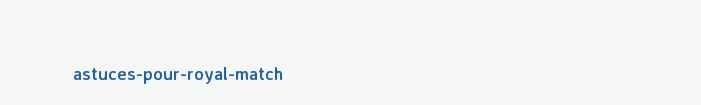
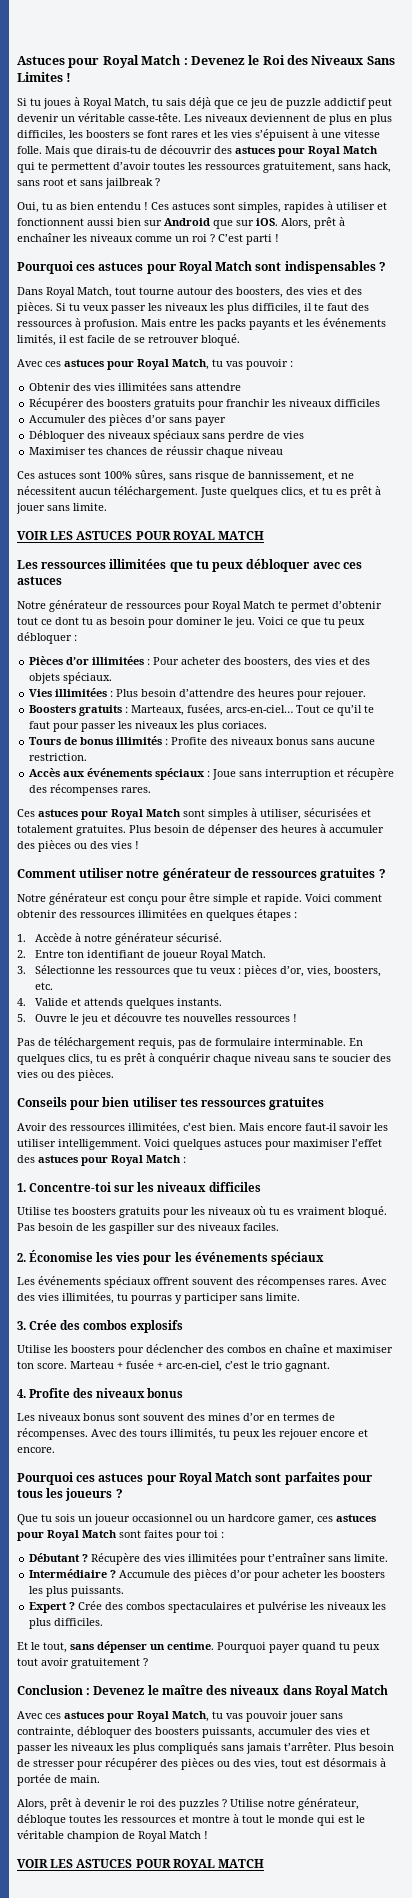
[73,67,283,84] astuces-pour-royal-match -> [17,55,395,68] [17,72,72,82] [17,97,392,109] [17,113,392,125] [17,129,380,141] [17,145,378,157] [17,162,391,173] [17,178,160,189] [17,201,387,213] [17,217,345,229] [17,233,279,245] [17,261,386,274] [17,287,362,298] [17,302,369,314] [17,318,386,330] [17,334,240,346] [17,359,293,370] [29,382,242,391] [29,398,381,410] [29,414,227,426] [29,430,305,442] [29,446,284,458] [17,470,354,482] [17,486,381,498] [16,503,107,514] [17,531,265,540] [17,559,362,572] [17,576,62,585] [17,600,382,612] [17,617,365,628] [17,632,77,644] [29,656,371,668] [29,672,113,684] [29,688,367,700] [29,704,375,716] [29,721,268,732] [29,736,376,745] [29,753,88,761] [29,768,395,780] [29,784,152,796] [17,808,371,820] [17,824,384,836] [17,840,139,852] [17,868,386,881] [17,893,382,905] [17,909,297,921] [17,933,222,945] [17,950,266,961] [17,965,381,977] [34,982,53,990] [17,998,222,1009] [17,1013,297,1025] [17,1037,363,1049] [17,1053,391,1065] [17,1069,114,1081] [17,1097,325,1110] [17,1122,388,1134] [17,1139,382,1150] [17,1155,186,1166] [17,1182,261,1192] [17,1206,387,1218] [17,1223,279,1234] [17,1250,324,1265] [17,1276,386,1288] [17,1292,300,1304] [17,1320,184,1333] [17,1344,393,1356] [17,1360,330,1372] [17,1388,184,1398] [17,1413,335,1421] [17,1428,368,1440] [17,1447,55,1453] [17,1472,373,1485] [17,1488,123,1501] [17,1514,376,1525] [17,1530,224,1541] [29,1553,389,1565] [29,1569,386,1581] [29,1586,125,1597] [29,1601,387,1613] [29,1618,104,1629] [17,1641,380,1653] [17,1658,148,1669] [17,1685,389,1698] [17,1711,343,1722] [17,1726,370,1738] [17,1742,394,1754] [17,1758,386,1770] [17,1774,100,1786] [17,1798,359,1810] [17,1814,365,1826] [17,1830,208,1842] [17,1859,265,1868] Astuces pour Royal Match : Devenez le Roi des Niveaux Sans Limites ! // Si tu joues à Royal Match, tu sais déjà que ce jeu de puzzle addictif peut devenir un véritable casse-tête. Les niveaux deviennent de plus en plus difficiles, les boosters se font rares et les vies s’épuisent à une vitesse folle. Mais que dirais-tu de découvrir des astuces pour Royal Match qui te permettent d’avoir toutes les ressources gratuitement, sans hack, sans root et sans jailbreak ? // Oui, tu as bien entendu ! Ces astuces sont simples, rapides à utiliser et fonctionnent aussi bien sur Android que sur iOS. Alors, prêt à enchaîner les niveaux comme un roi ? C’est parti ! // Pourquoi ces astuces pour Royal Match sont indispensables ? // Dans Royal Match, tout tourne autour des boosters, des vies et des pièces. Si tu veux passer les niveaux les plus difficiles, il te faut des ressources à profusion. Mais entre les packs payants et les événements limités, il est facile de se retrouver bloqué. // Avec ces astuces pour Royal Match, tu vas pouvoir : // Obtenir des vies illimitées sans attendre // Récupérer des boosters gratuits pour franchir les niveaux difficiles // Accumuler des pièces d’or sans payer // Débloquer des niveaux spéciaux sans perdre de vies // Maximiser tes chances de réussir chaque niveau // Ces astuces sont 100% sûres, sans risque de bannissement, et ne nécessitent aucun téléchargement. Juste quelques clics, et tu es prêt à jouer sans limite. // VOIR LES ASTUCES POUR ROYAL MATCH // Les ressources illimitées que tu peux débloquer avec ces astuces // Notre générateur de ressources pour Royal Match te permet d’obtenir tout ce dont tu as besoin pour dominer le jeu. Voici ce que tu peux débloquer : // Pièces d’or illimitées : Pour acheter des boosters, des vies et des objets spéciaux. // Vies illimitées : Plus besoin d’attendre des heures pour rejouer. // Boosters gratuits : Marteaux, fusées, arcs-en-ciel… Tout ce qu’il te faut pour passer les niveaux les plus coriaces. // Tours de bonus illimités : Profite des niveaux bonus sans aucune restriction. // Accès aux événements spéciaux : Joue sans interruption et récupère des récompenses rares. // Ces astuces pour Royal Match sont simples à utiliser, sécurisées et totalement gratuites. Plus besoin de dépenser des heures à accumuler des pièces ou des vies ! // Comment utiliser notre générateur de ressources gratuites ? // Notre générateur est conçu pour être simple et rapide. Voici comment obtenir des ressources illimitées en quelques étapes : // 1. Accède à notre générateur sécurisé. // 2. Entre ton identifiant de joueur Royal Match. // 3. Sélectionne les ressources que tu veux : pièces d’or, vies, boosters, etc. // 4. Valide et attends quelques instants. // 5. Ouvre le jeu et découvre tes nouvelles ressources ! // Pas de téléchargement requis, pas de formulaire interminable. En quelques clics, tu es prêt à conquérir chaque niveau sans te soucier des vies ou des pièces. // Conseils pour bien utiliser tes ressources gratuites // Avoir des ressources illimitées, c’est bien. Mais encore faut-il savoir les utiliser intelligemment. Voici quelques astuces pour maximiser l’effet des astuces pour Royal Match : // 1. Concentre-toi sur les niveaux difficiles // Utilise tes boosters gratuits pour les niveaux où tu es vraiment bloqué. Pas besoin de les gaspiller sur des niveaux faciles. // 2. Économise les vies pour les événements spéciaux // Les événements spéciaux offrent souvent des récompenses rares. Avec des vies illimitées, tu pourras y participer sans limite. // 3. Crée des combos explosifs // Utilise les boosters pour déclencher des combos en chaîne et maximiser ton score. Marteau + fusée + arc-en-ciel, c’est le trio gagnant. // 4. Profite des niveaux bonus // Les niveaux bonus sont souvent des mines d’or en termes de récompenses. Avec des tours illimités, tu peux les rejouer encore et encore. // Pourquoi ces astuces pour Royal Match sont parfaites pour tous les joueurs ? // Que tu sois un joueur occasionnel ou un hardcore gamer, ces astuces pour Royal Match sont faites pour toi : // Débutant ? Récupère des vies illimitées pour t’entraîner sans limite. // Intermédiaire ? Accumule des pièces d’or pour acheter les boosters les plus puissants. // Expert ? Crée des combos spectaculaires et pulvérise les niveaux les plus difficiles. // Et le tout, sans dépenser un centime. Pourquoi payer quand tu peux tout avoir gratuitement ? // Conclusion : Devenez le maître des niveaux dans Royal Match // Avec ces astuces pour Royal Match, tu vas pouvoir jouer sans contrainte, débloquer des boosters puissants, accumuler des vies et passer les niveaux les plus compliqués sans jamais t’arrêter. Plus besoin de stresser pour récupérer des pièces ou des vies, tout est désormais à portée de main. // Alors, prêt à devenir le roi des puzzles ? Utilise notre générateur, débloque toutes les ressources et montre à tout le monde qui est le véritable champion de Royal Match ! // VOIR LES ASTUCES POUR ROYAL MATCH

